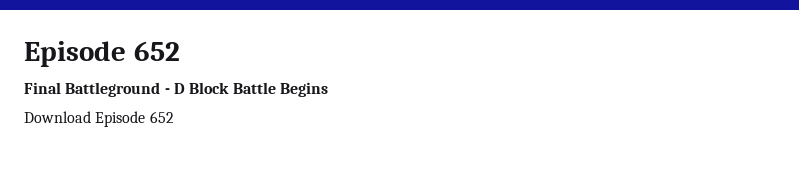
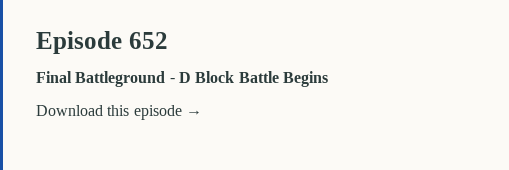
[95,111,174,127] Episode 652 -> [107,105,202,120] this episode →

